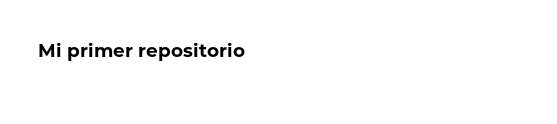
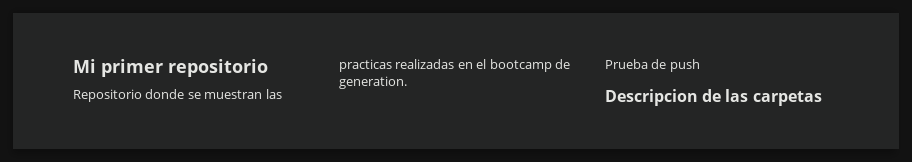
(245, 51) none -> [73,89,282,102] [339,59,570,72] [339,76,407,89] [605,59,700,72] [605,89,822,106] // Repositorio donde se muestran las practicas realizadas en el bootcamp de generation. // Prueba de push // Descripcion de las carpetas

